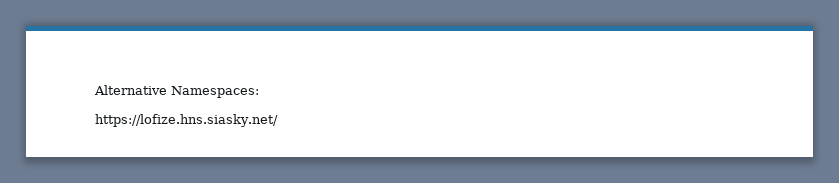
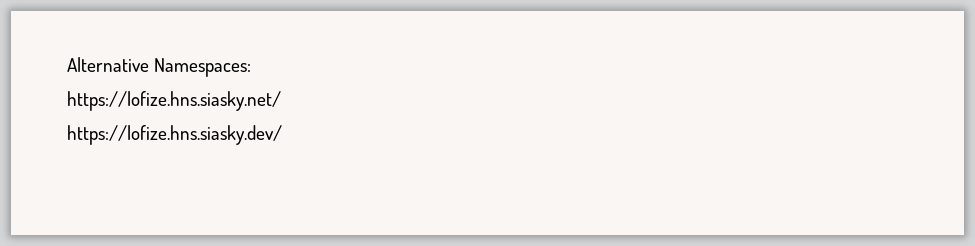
(278, 120) none -> [67,125,282,145] // https://lofize.hns.siasky.dev/

